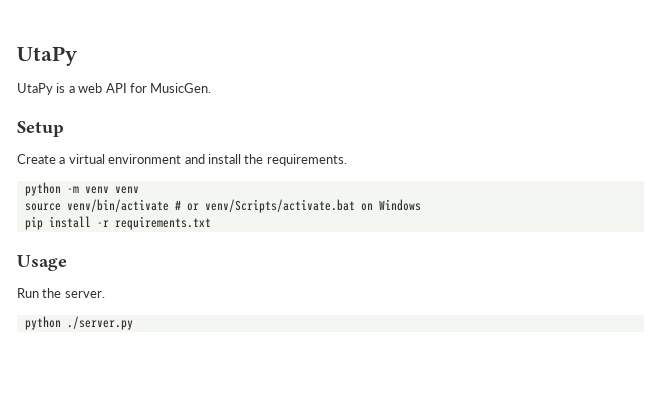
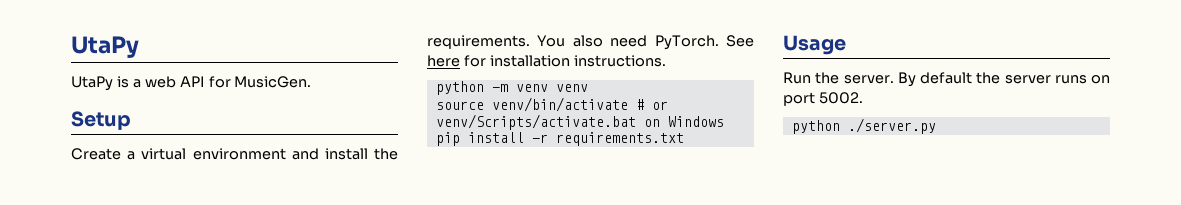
(347, 160) none -> [537,35,754,50] [427,55,666,67] You also need PyTorch. See here for installation instructions.
(105, 294) none -> [897,72,1110,87] [783,92,863,106] By default the server runs on port 5002.

